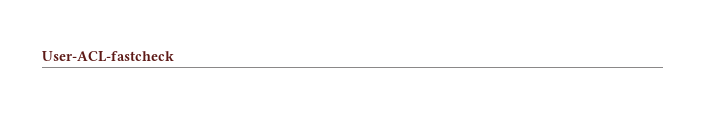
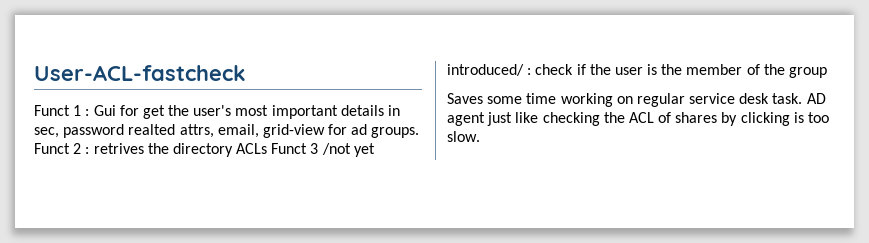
(174, 56) none -> [34,105,401,119] [34,124,420,138] [34,143,375,157] [447,64,828,78] [447,93,826,107] [447,112,830,126] [447,131,480,142] // Funct 1 : Gui for get the user's most important details in sec, password realted attrs, email, grid-view for ad groups. Funct 2 : retrives the directory ACLs Funct 3 /not yet introduced/ : check if the user is the member of the group // Saves some time working on regular service desk task. AD agent just like checking the ACL of shares by clicking is too slow.

